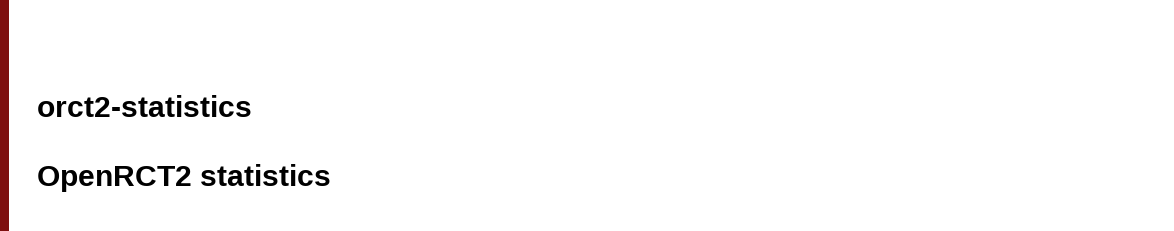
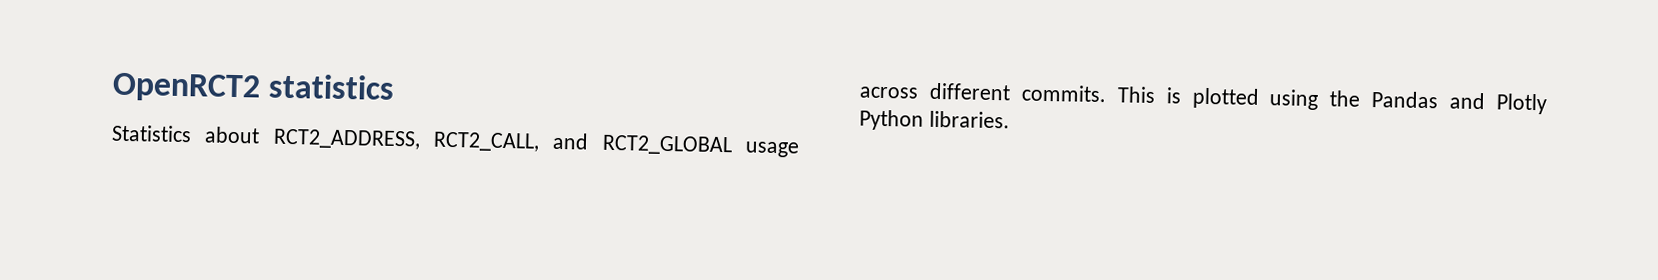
[37,95,252,117] orct2-statistics // -> (112, 87) none
(332, 175) none -> [111,124,799,158] [859,82,1547,115] [859,109,1010,131] // Statistics about RCT2_ADDRESS, RCT2_CALL, and RCT2_GLOBAL usage across different commits. This is plotted using the Pandas and Plotly Python libraries.

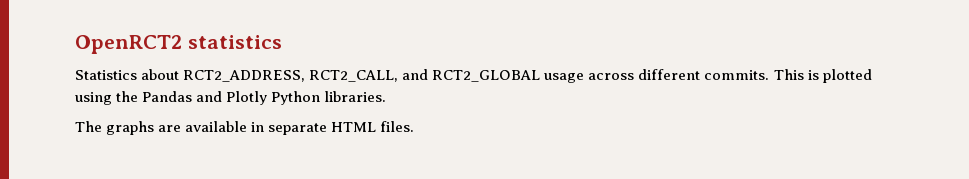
(1010, 119) none -> [75,121,415,135] // The graphs are available in separate HTML files.

